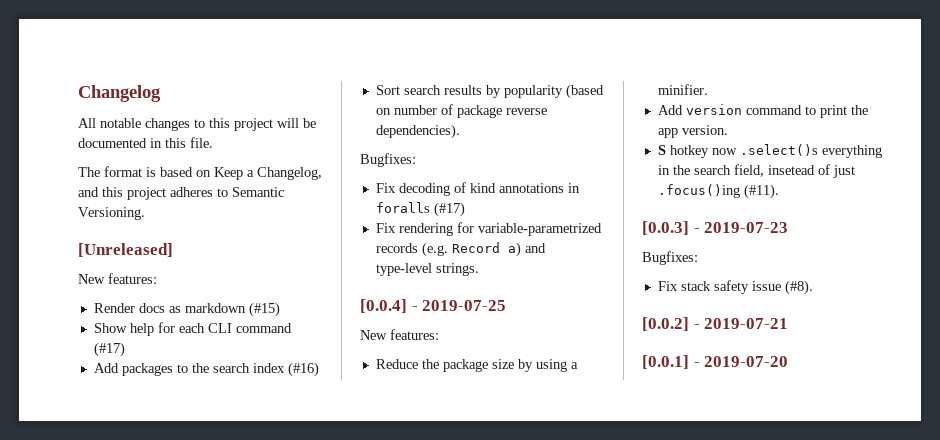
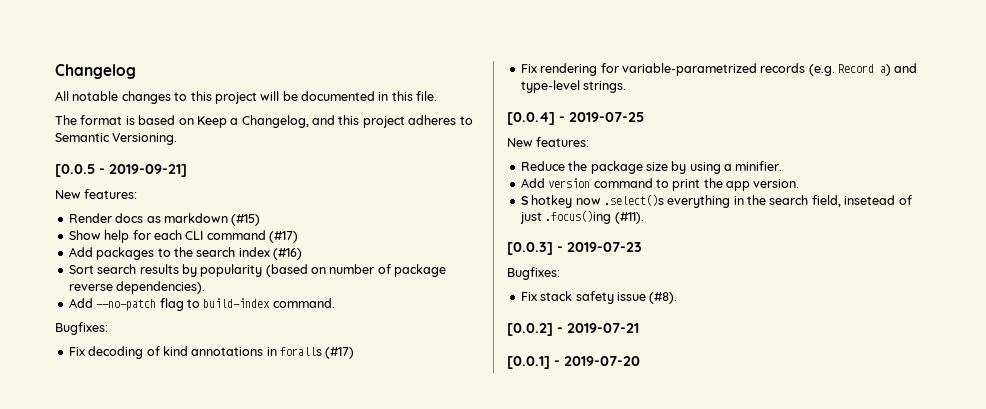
[78,243,173,257] [Unreleased] -> [55,164,187,177] [0.0.5 - 2019-09-21]
(460, 131) none -> [68,298,335,311] // Add --no-patch flag to build-index command.

